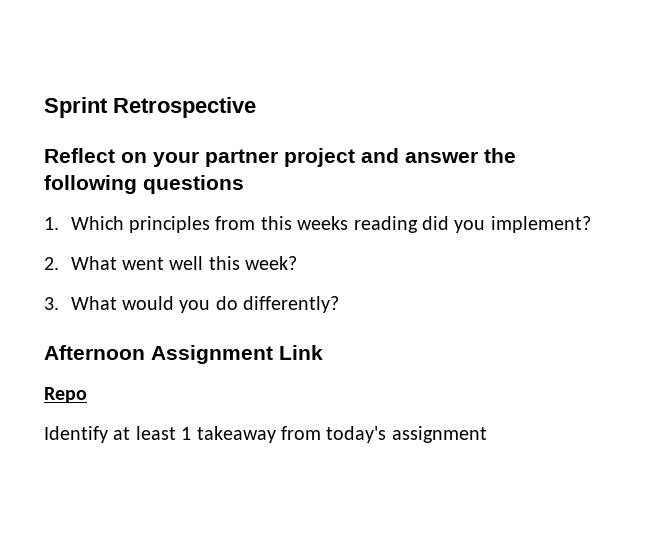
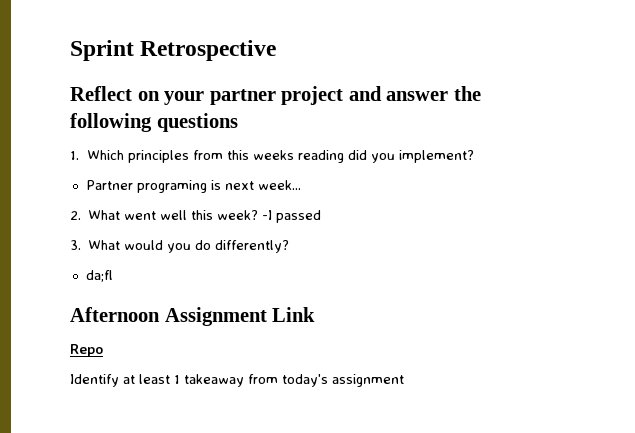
(591, 224) none -> [85,180,301,193] // Partner programing is next week...
(298, 263) none -> [262,210,322,223] -I passed
(340, 304) none -> [85,270,113,282] // da;fl

